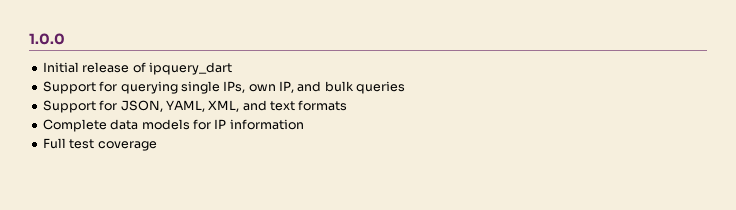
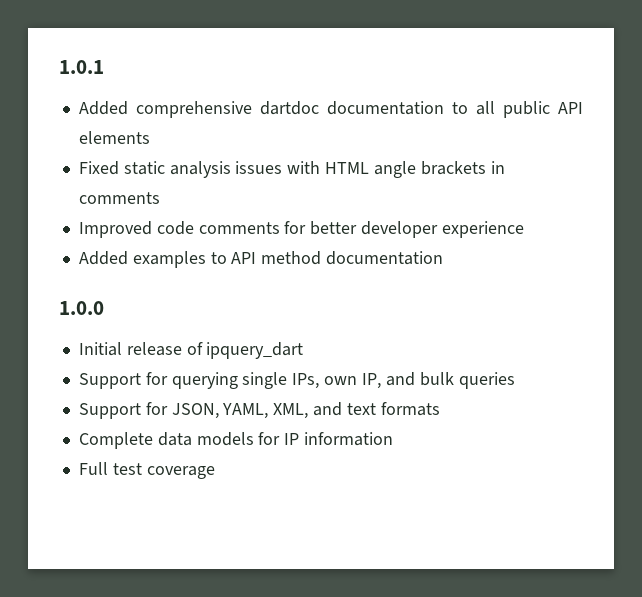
(29, 39) none -> [59,60,104,74] [78,101,583,118] [78,131,150,144] [78,161,505,178] [78,192,160,204] [78,221,524,238] [78,251,444,268] 1.0.1 // Added comprehensive dartdoc documentation to all public API elements // Fixed static analysis issues with HTML angle brackets in comments // Improved code comments for better developer experience // Added examples to API method documentation //

